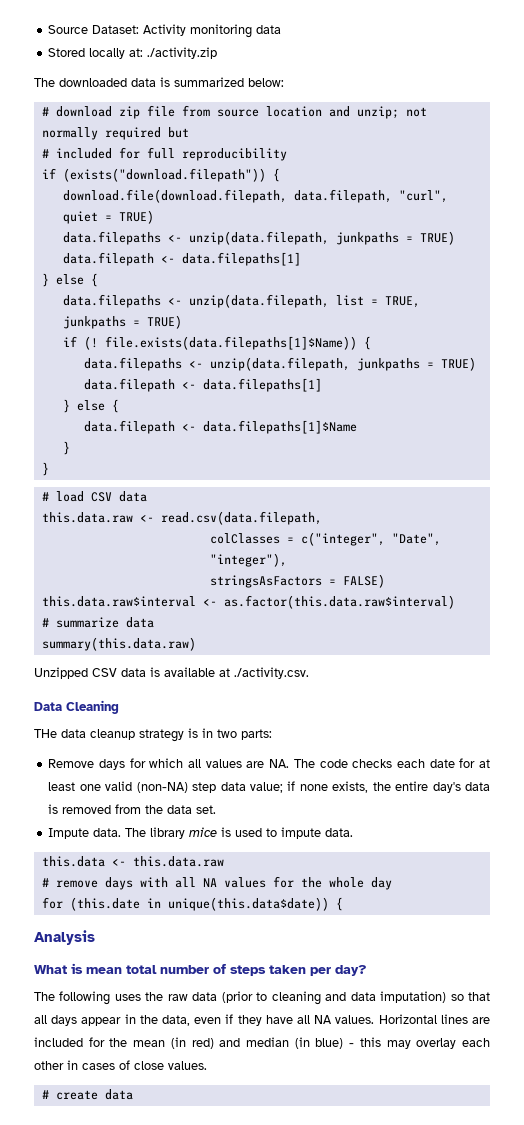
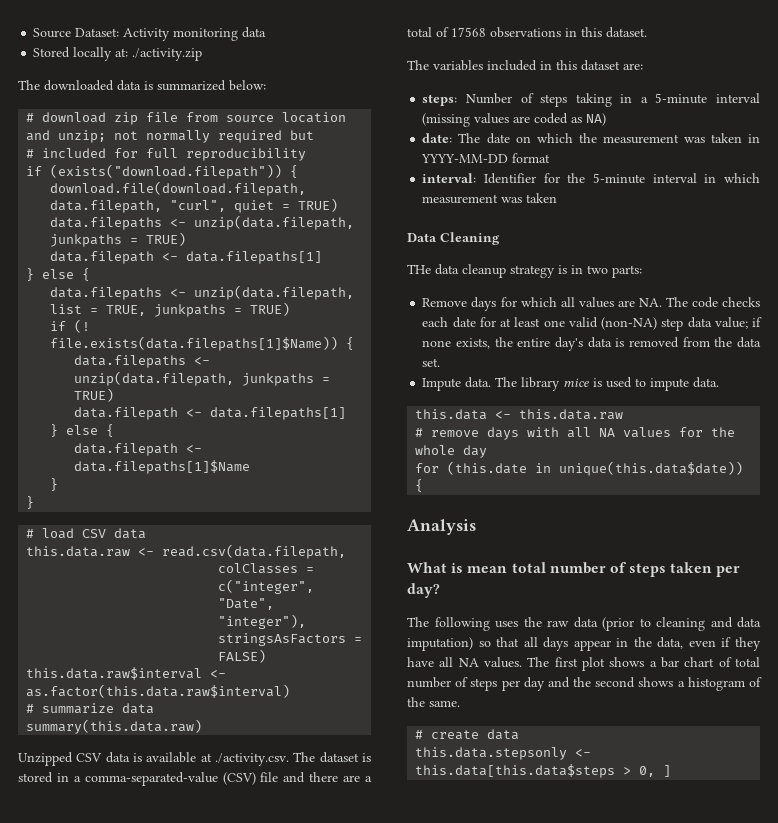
(309, 673) none -> [293,752,371,763] [18,772,373,786] [407,27,647,38] [407,60,643,71] [422,93,760,107] [422,113,607,127] [422,133,760,144] [421,153,551,163] [422,173,760,184] [422,193,558,204] The dataset is stored in a comma-separated-value (CSV) file and there are a total of 17568 observations in this dataset. // The variables included in this dataset are: // steps: Number of steps taking in a 5-minute interval (missing values are coded as NA) // date: The date on which the measurement was taken in YYYY-MM-DD format // interval: Identifier for the 5-minute interval in which measurement was taken
[378,1014,490,1024] [34,1037,491,1049] [34,1060,207,1070] [41,1089,133,1100] Horizontal lines are included for the mean (in red) and median (in blue) - this may overlay each other in cases of close values. // # create data -> [527,657,760,671] [407,677,762,691] [407,697,460,707] [415,729,520,740] [415,747,592,760] [415,764,672,778] The first plot shows a bar chart of total number of steps per day and the second shows a histogram of the same. // # create data // this.data.stepsonly <- this.data[this.data$steps > 0, ]

